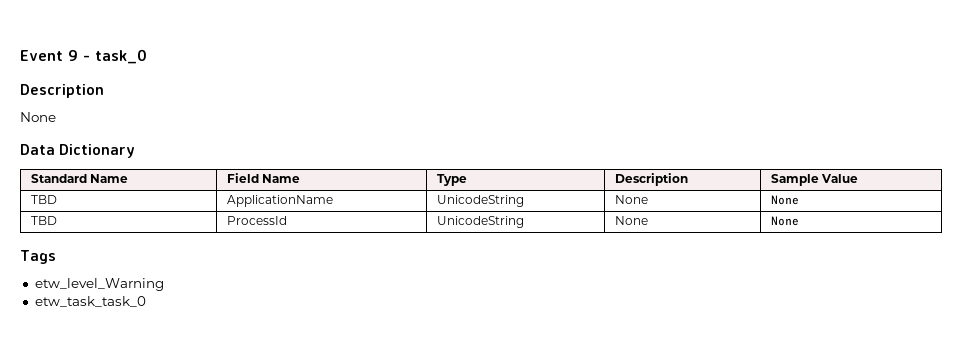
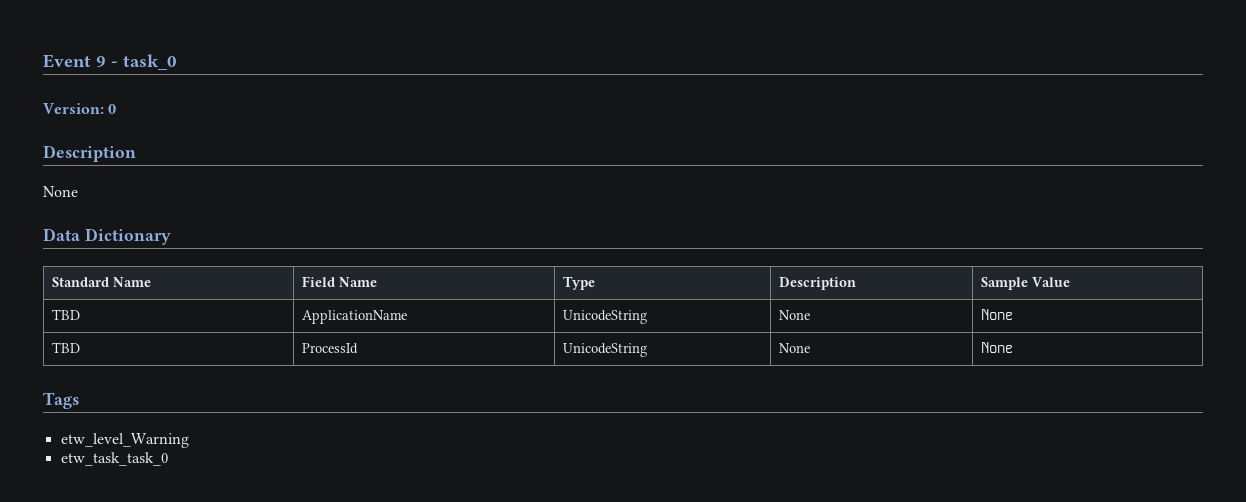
(147, 56) none -> [43,103,117,114] // Version: 0

